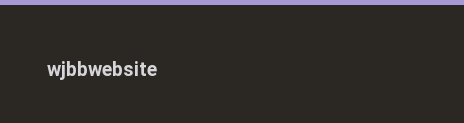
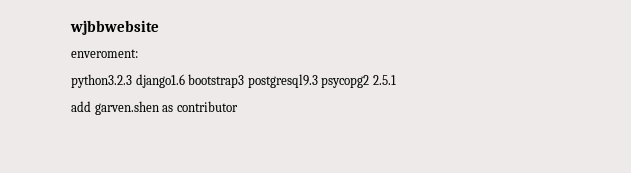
(157, 70) none -> [71,49,138,58] [71,74,396,88] [71,101,238,115] // enveroment: // python3.2.3 django1.6 bootstrap3 postgresql9.3 psycopg2 2.5.1 // add garven.shen as contributor

